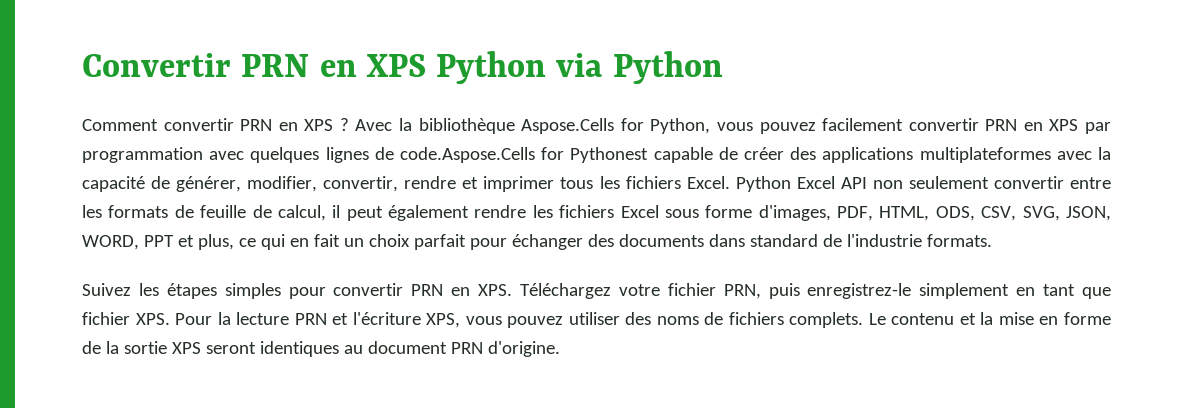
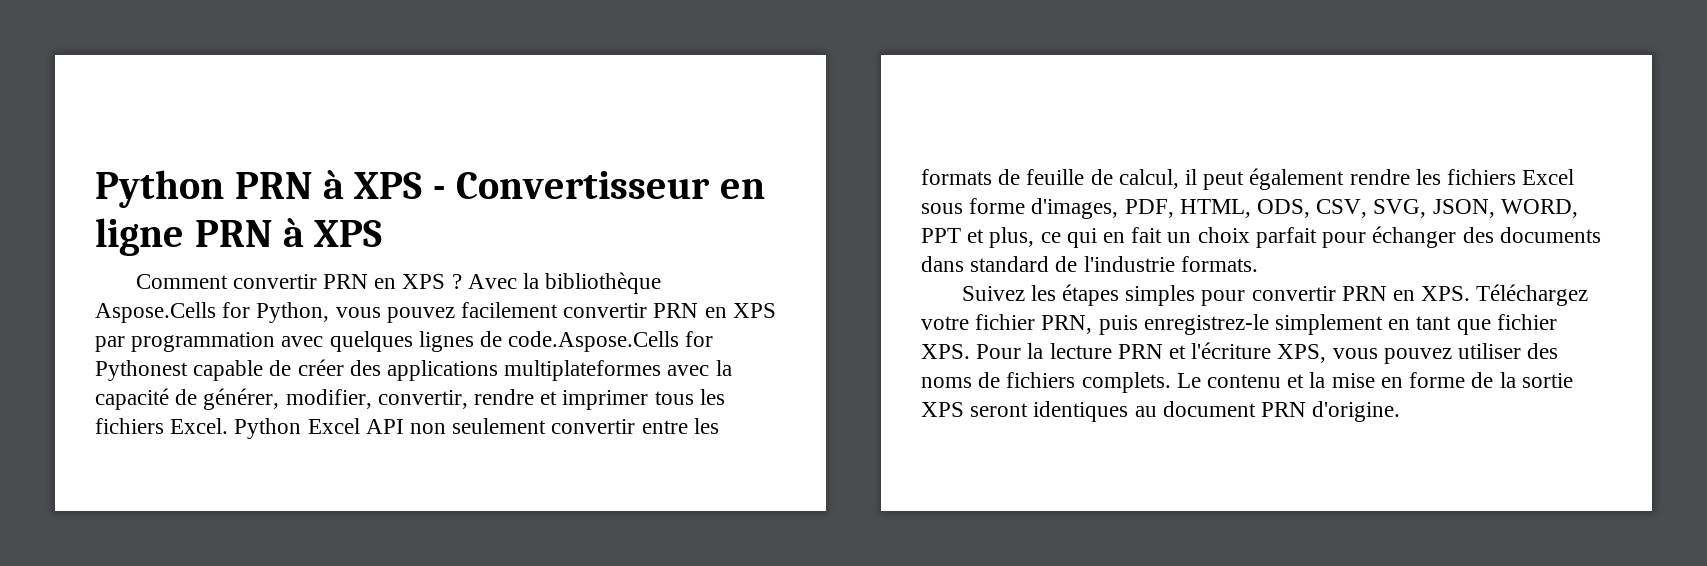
[82,51,723,84] Convertir PRN en XPS Python via Python -> [95,170,765,208] [95,218,383,256] Python PRN à XPS - Convertisseur en ligne PRN à XPS

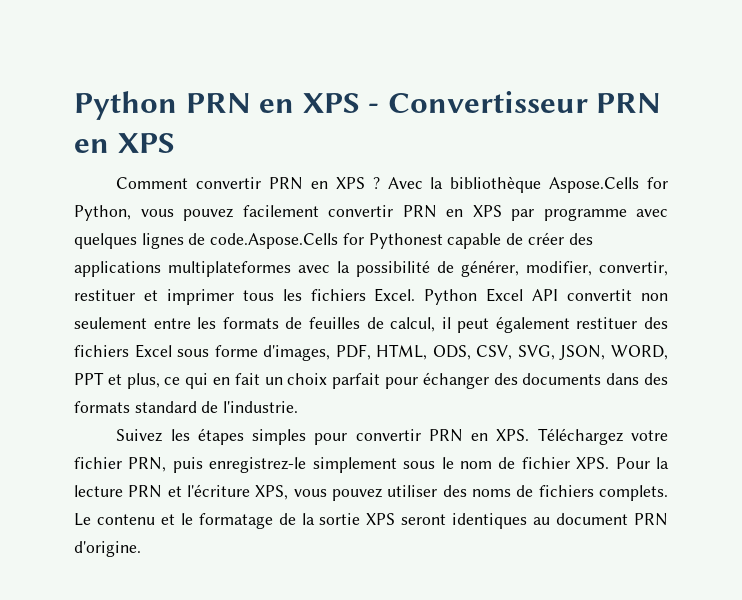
[322,170,344,199] à -> [259,99,295,113] en
[719,179,765,199] [95,218,304,256] en ligne PRN à -> [596,93,662,113] [74,139,109,153] PRN en
[131,332,276,352] programmation -> [543,208,627,221] programme
[95,388,169,410] capacité -> [356,260,430,277] possibilité
[474,389,535,405] rendre -> [74,289,135,301] restituer
(404, 426) none -> [567,289,633,301] convertit
[551,419,636,434] convertir -> (147, 323) none
[1026,169,1085,185] feuille -> [308,317,360,329] feuilles
[1349,169,1441,185] rendre les -> [576,317,668,329] restituer des
[970,256,1258,272] standard de l'industrie formats. -> [644,373,668,385] [74,401,299,413] des formats standard de l'industrie.
[1388,316,1491,335] en tant que -> [403,457,516,469] sous le nom de
[1309,372,1466,388] la mise en forme -> [180,513,273,529] le formatage

